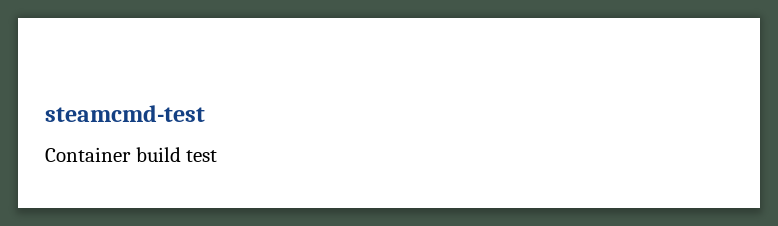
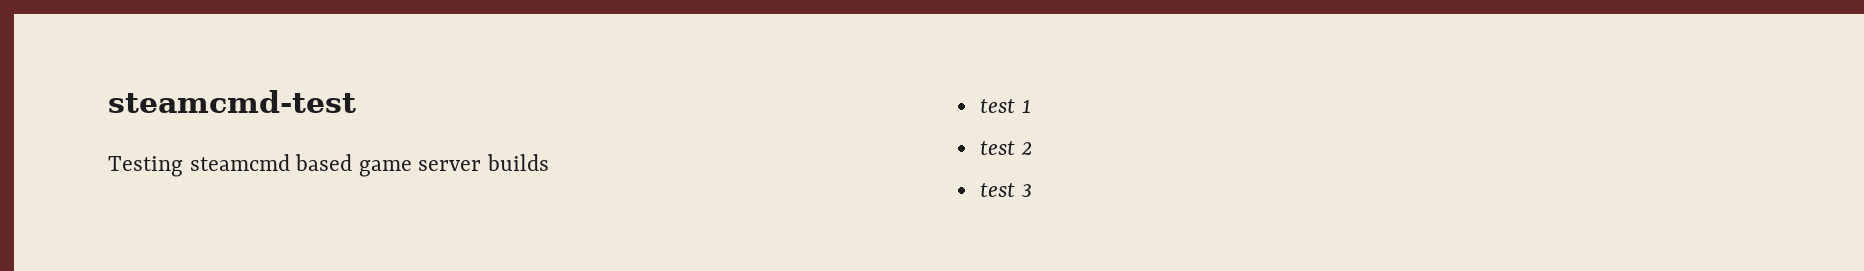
[45,147,218,162] Container build test -> [108,154,550,177] [979,99,1031,113] [979,141,1032,155] [979,183,1032,197] Testing steamcmd based game server builds // test 1 // test 2 // test 3

